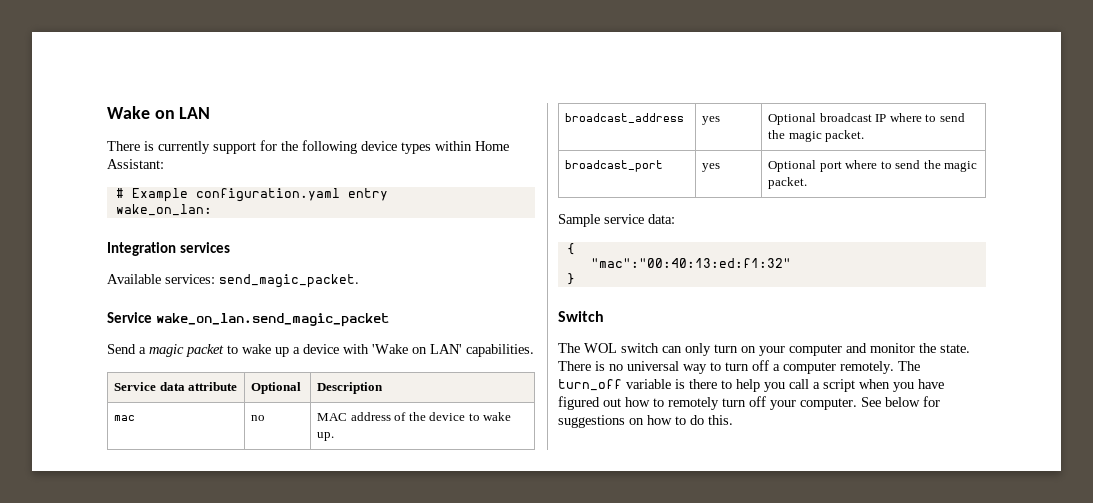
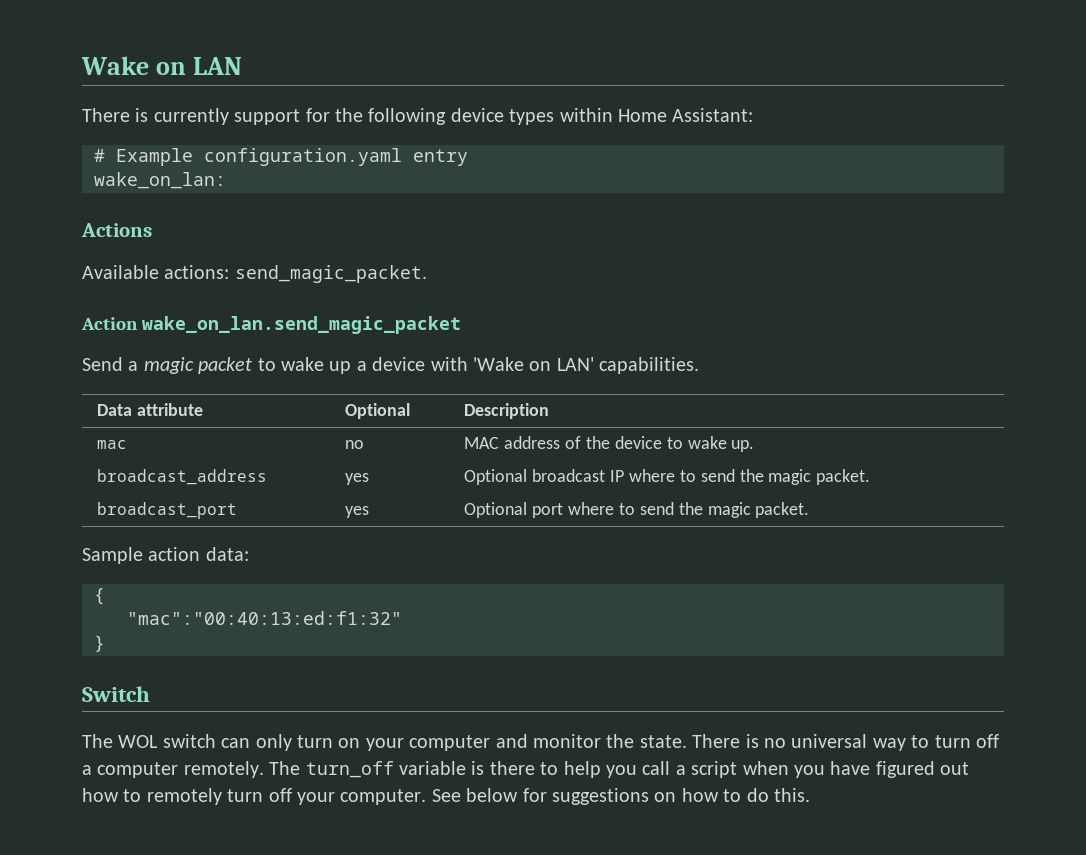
[107,242,231,256] Integration services -> [81,223,152,237] Actions
[165,274,215,284] services: -> [164,265,230,279] actions:
[107,312,152,323] Service -> [81,317,138,330] Action
[114,382,185,391] Service data -> [97,404,133,416] Data
[604,214,644,224] service -> [148,547,201,561] action

